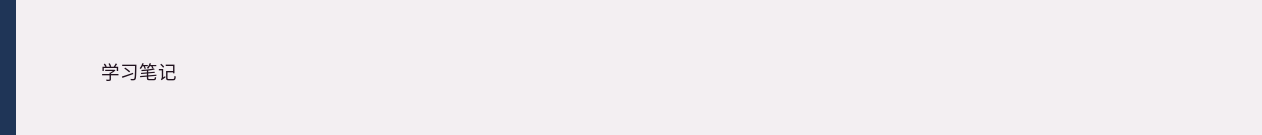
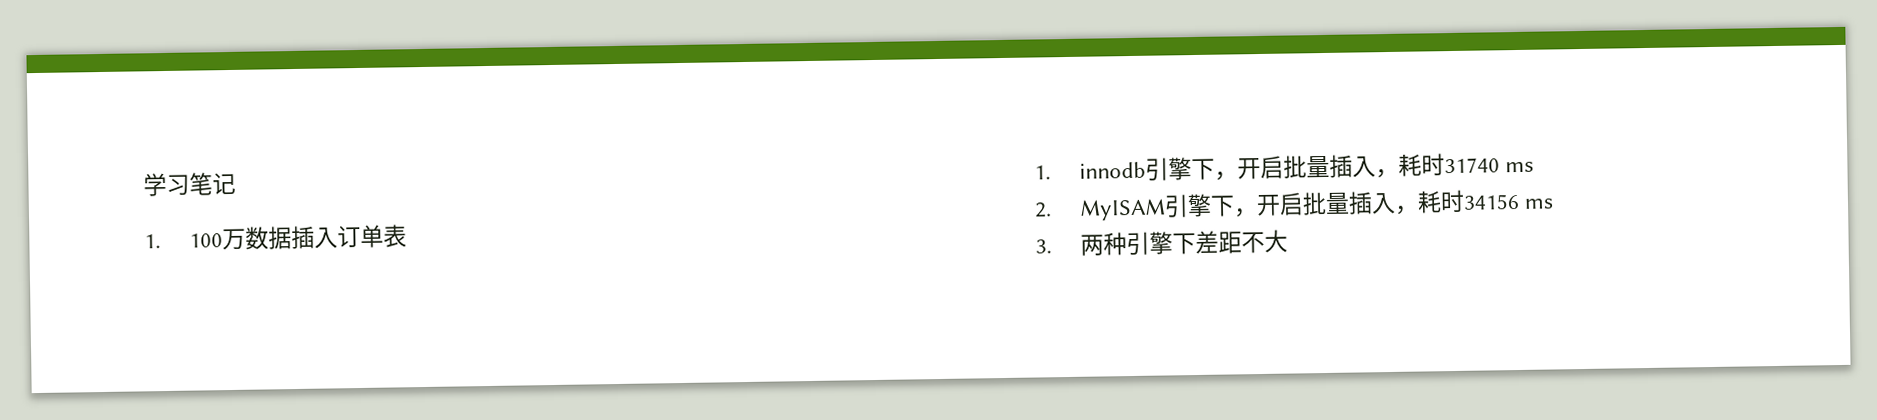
(177, 72) none -> [144,224,408,251] [1034,153,1535,181] [1034,189,1555,221] [1035,229,1289,256] // 1. 100万数据插入订单表 // 1. innodb引擎下，开启批量插入，耗时31740 ms // 2. MyISAM引擎下，开启批量插入，耗时34156 ms // 3.两种引擎下差距不大

